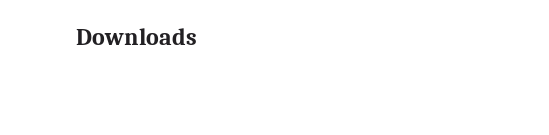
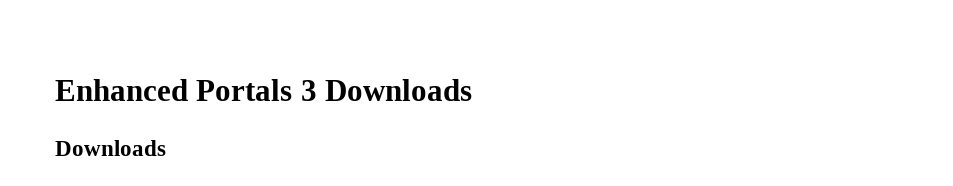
[76,28,197,45] Downloads -> [55,79,473,101] [55,140,166,156] Enhanced Portals 3 Downloads // Downloads

